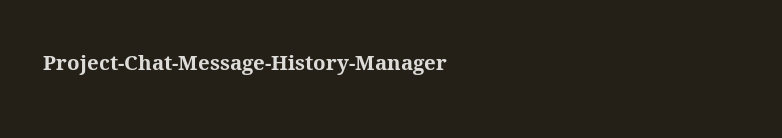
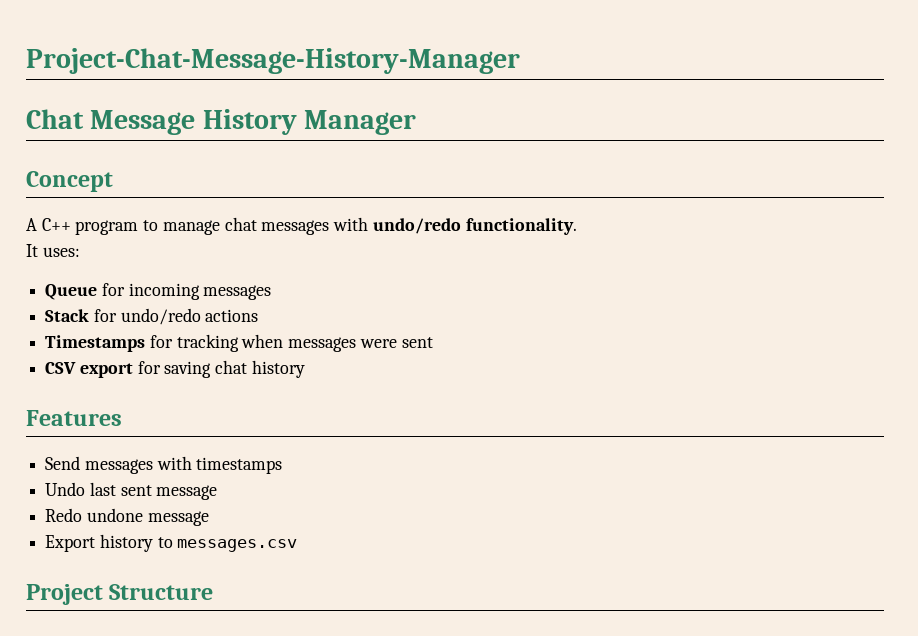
(447, 65) none -> [26,109,417,135] [26,171,113,192] [26,217,577,235] [26,244,80,257] [45,283,272,300] [45,308,259,325] [45,334,433,352] [45,360,305,378] [26,410,122,426] [45,456,283,474] [45,482,218,500] [45,508,209,526] [45,534,298,552] [26,584,214,605] // Chat Message History Manager // Concept // A C++ program to manage chat messages with undo/redo functionality. // It uses: // Queue for incoming messages // Stack for undo/redo actions // Timestamps for tracking when messages were sent // CSV export for saving chat history // Features // Send messages with timestamps // Undo last sent message // Redo undone message // Export history to messages.csv // Project Structure

